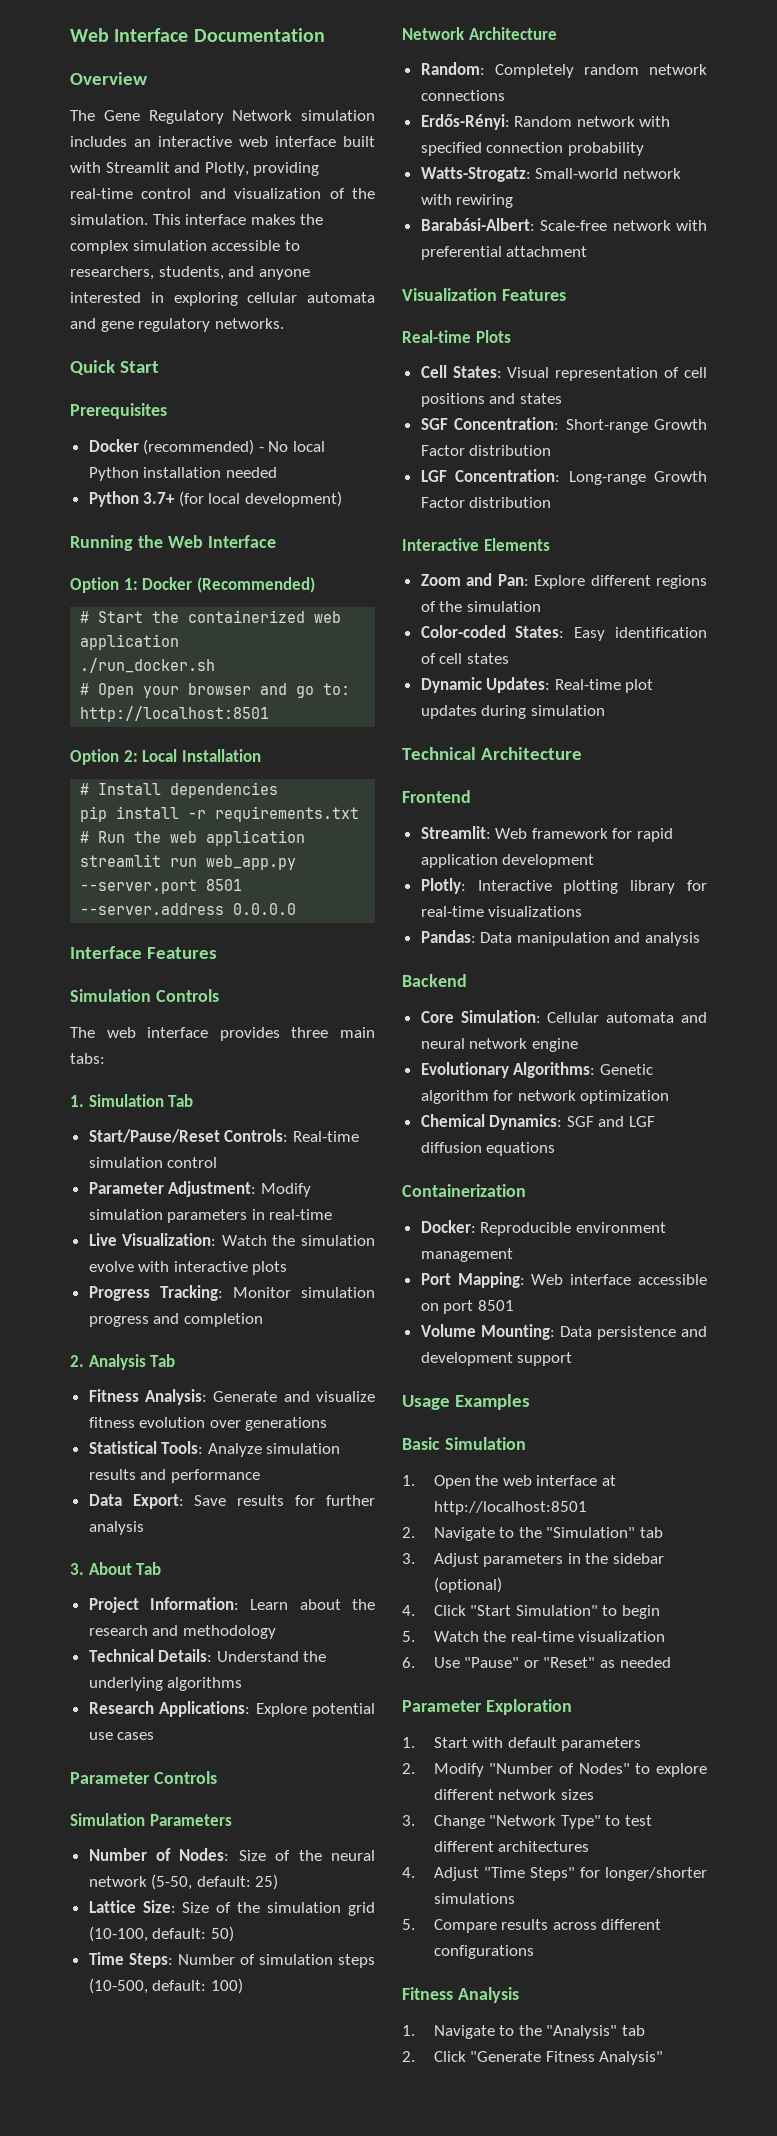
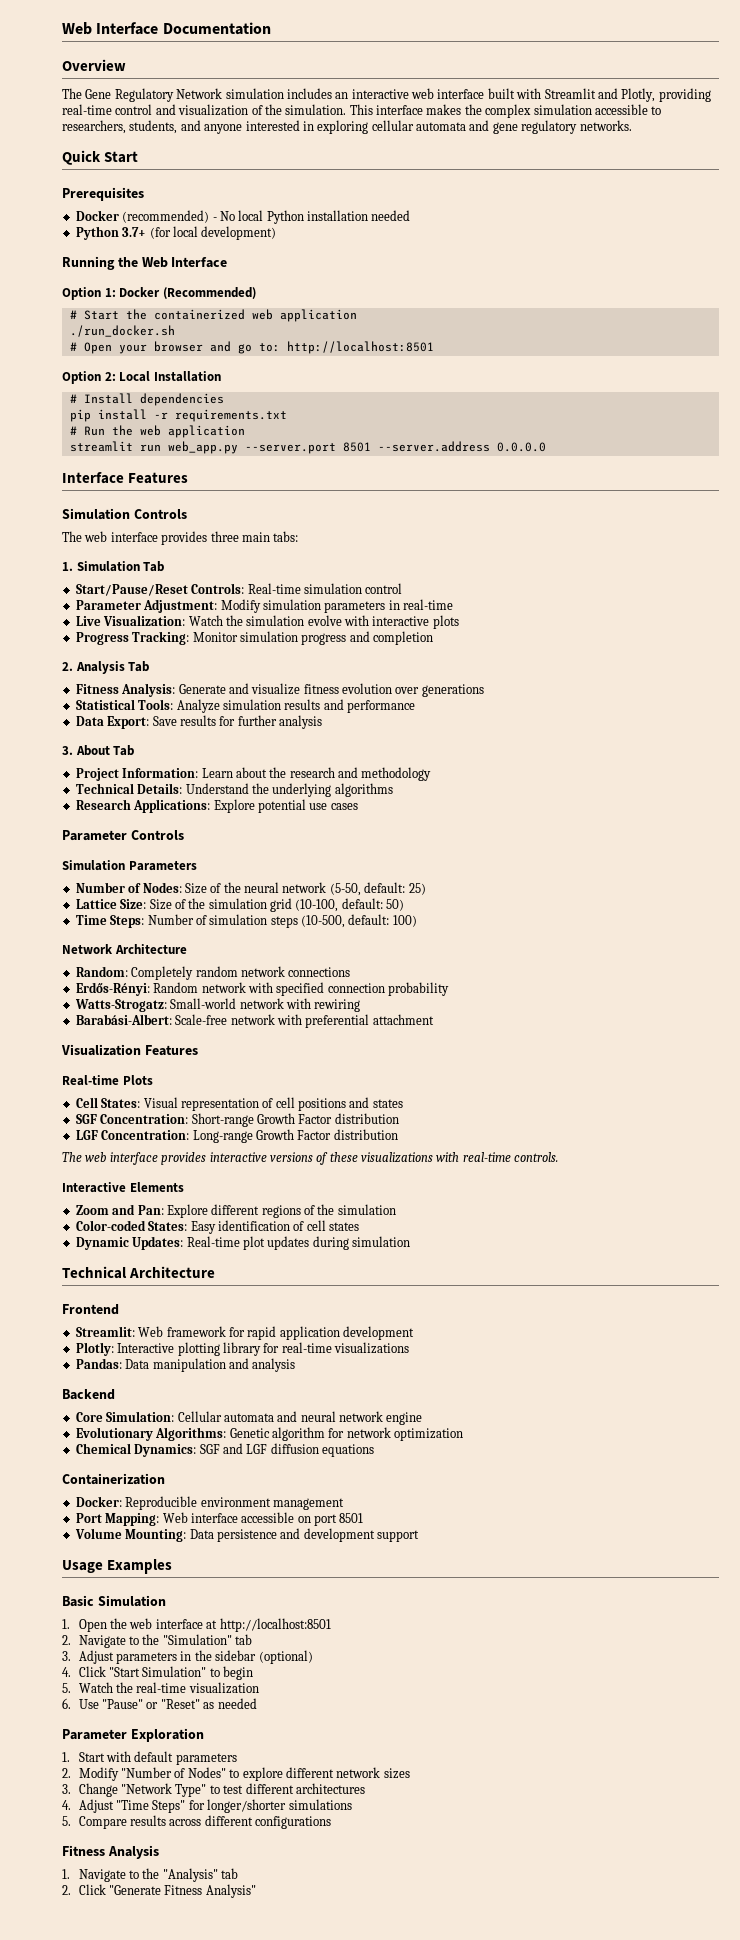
(552, 502) none -> [62,1152,559,1165] // The web interface provides interactive versions of these visualizations with real-time controls.

